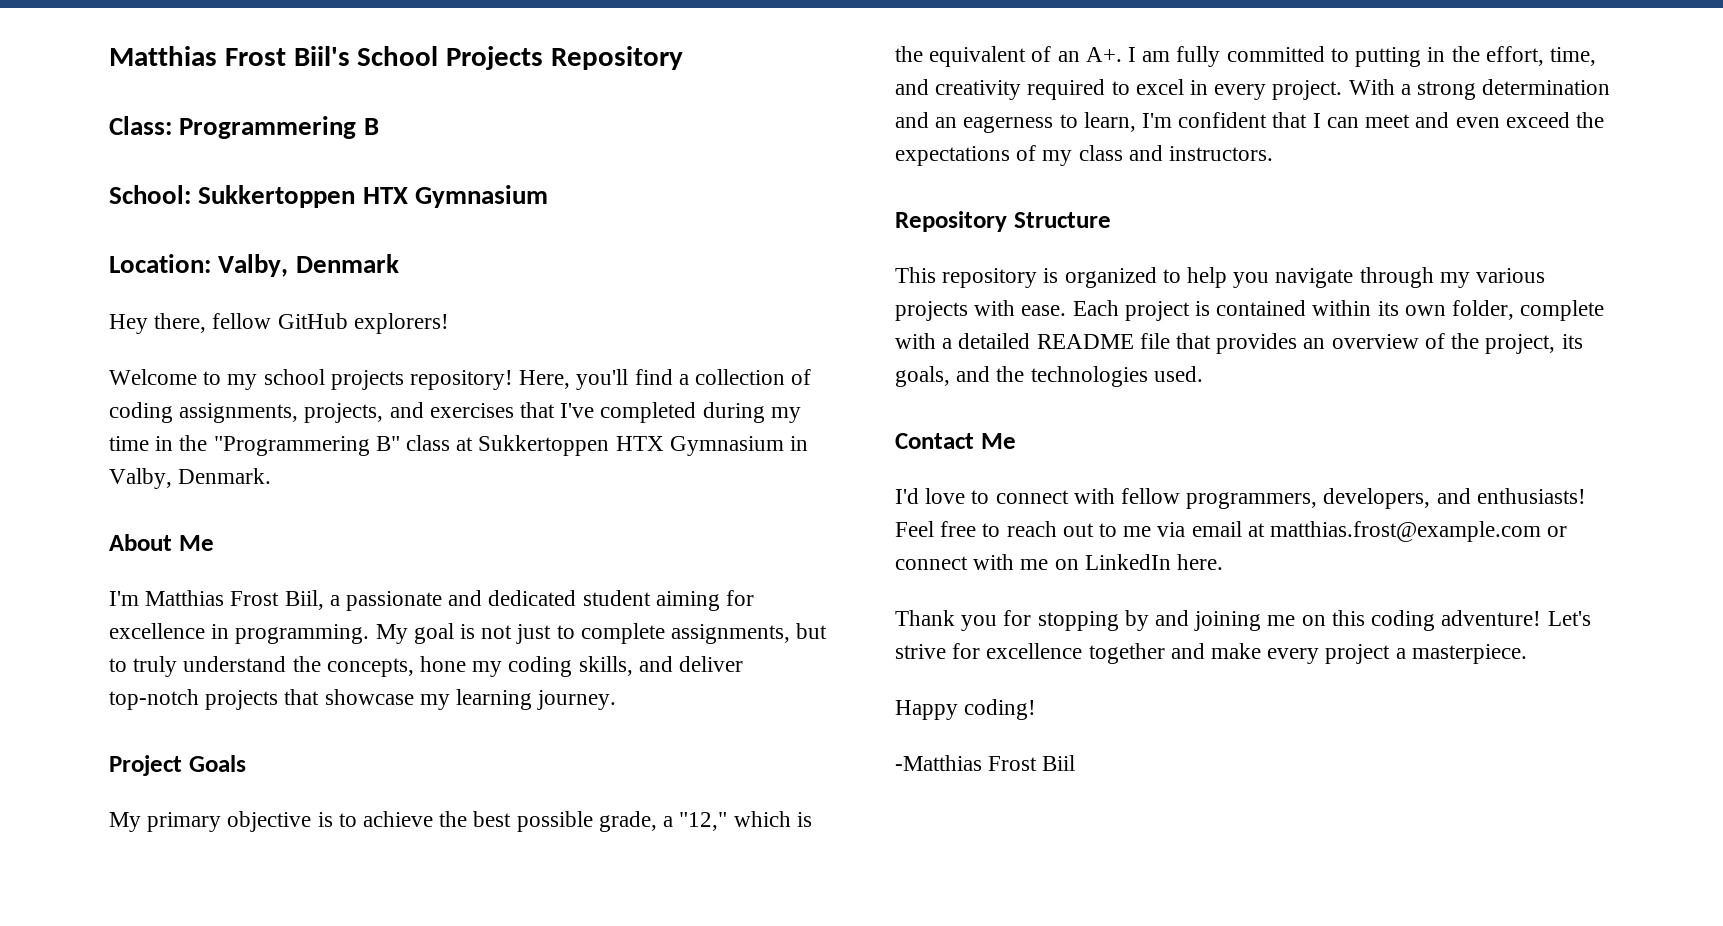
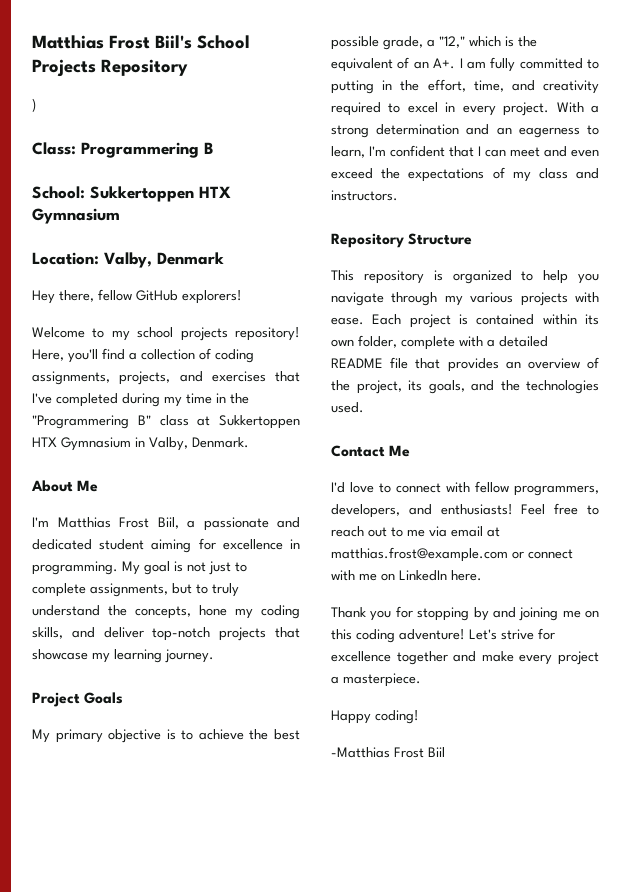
(684, 58) none -> [32,98,36,112] // )

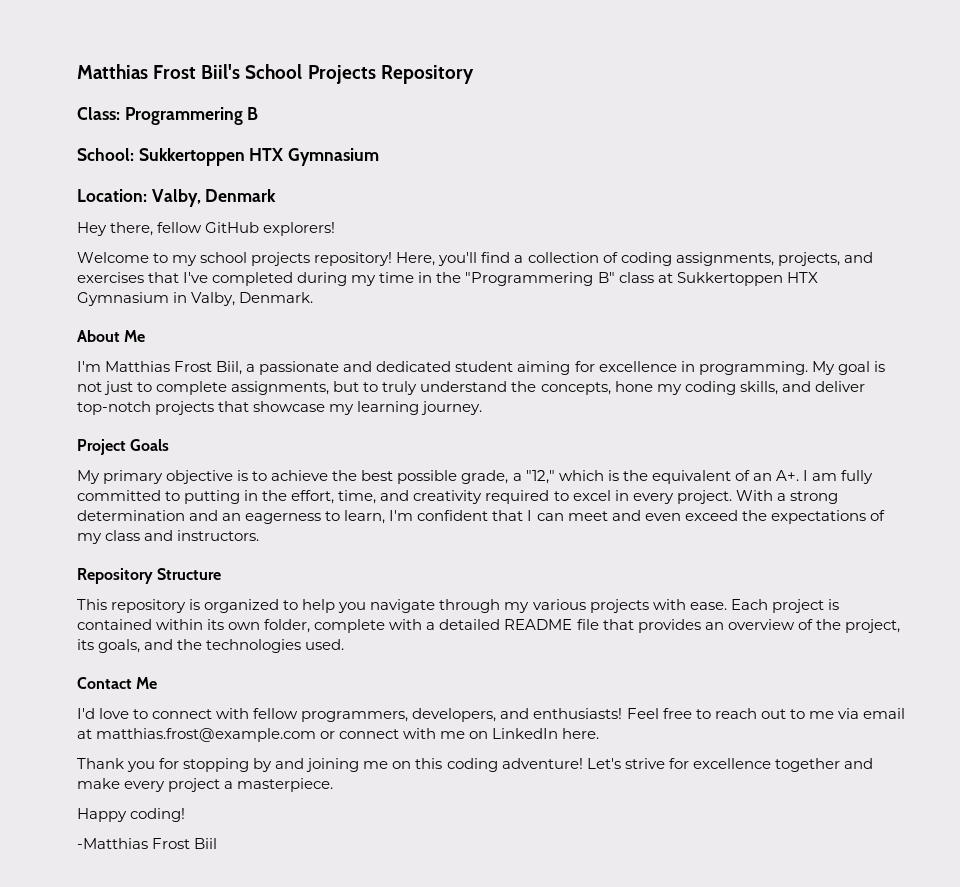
[32,98,36,112] // ) -> (474, 74) none

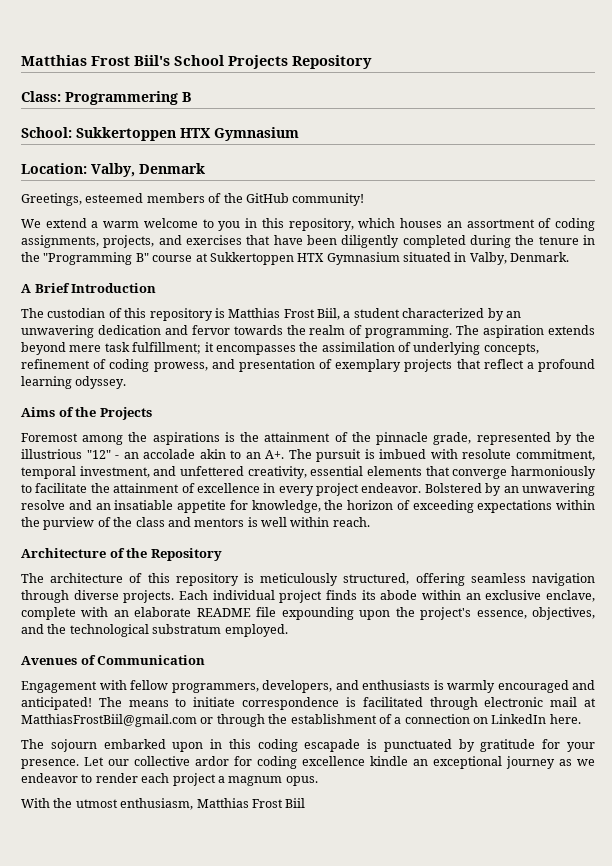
[77,222,336,236] [77,252,599,266] Hey there, fellow GitHub explorers! // Welcome to my school projects repository! Here, you'll find a collection -> [21,193,365,206] [21,218,535,231] Greetings, esteemed members of the GitHub community! // We extend a warm welcome to you in this repository, which houses an assortment
[183,272,654,286] I've completed during my time in the "Programmering B" class -> [273,235,595,248] [21,252,193,265] have been diligently completed during the tenure in the "Programming B" course
(169, 299) none -> [403,252,451,262] situated
[77,330,146,342] [77,361,885,375] [77,381,865,395] [77,401,483,415] [77,439,170,455] [77,470,874,484] [77,490,838,504] [77,510,885,524] [77,530,260,544] [77,568,222,584] [77,599,839,613] [77,619,900,633] [77,639,345,653] [77,677,158,689] [77,708,213,719] About Me // I'm Matthias Frost Biil, a passionate and dedicated student aiming for excellence in programming. My goal is not just to complete assignments, but to truly understand the concepts, hone my coding skills, and deliver top-notch projects that showcase my learning journey. // Project Goals // My primary objective is to achieve the best possible grade, a "12," which is the equivalent of an A+. I am fully committed to putting in the effort, time, and creativity required to excel in every project. With a strong determination and an eagerness to learn, I'm confident that I can meet and even exceed the expectations of my class and instructors. // Repository Structure // This repository is organized to help you navigate through my various projects with ease. Each project is contained within its own folder, complete with a detailed README file that provides an overview of the project, its goals, and the technologies used. // Contact Me // I'd love to connect -> [21,283,157,293] [21,308,521,321] [21,325,596,338] [21,342,539,355] [21,359,596,372] [21,376,127,389] [21,407,152,420] [21,432,595,445] [21,449,596,462] [21,466,596,479] [21,483,595,496] [21,500,595,513] [21,517,370,530] [21,548,222,561] [21,573,595,586] [21,590,596,603] [21,607,595,620] [21,624,288,637] [21,655,206,665] [21,681,97,693] A Brief Introduction // The custodian of this repository is Matthias Frost Biil, a student characterized by an unwavering dedication and fervor towards the realm of programming. The aspiration extends beyond mere task fulfillment; it encompasses the assimilation of underlying concepts, refinement of coding prowess, and presentation of exemplary projects that reflect a profound learning odyssey. // Aims of the Projects // Foremost among the aspirations is the attainment of the pinnacle grade, represented by the illustrious "12" - an accolade akin to an A+. The pursuit is imbued with resolute commitment, temporal investment, and unfettered creativity, essential elements that converge harmoniously to facilitate the attainment of excellence in every project endeavor. Bolstered by an unwavering resolve and an insatiable appetite for knowledge, the horizon of exceeding expectations within the purview of the class and mentors is well within reach. // Architecture of the Repository // The architecture of this repository is meticulously structured, offering seamless navigation through diverse projects. Each individual project finds its abode within an exclusive enclave, complete with an elaborate README file expounding upon the project's essence, objectives, and the technological substratum employed. // Avenues of Communication // Engagement
[533,708,905,719] [77,728,600,742] [77,758,873,772] [77,778,334,792] [77,808,186,822] [77,838,148,849] enthusiasts! Feel free to reach out to me via email at matthias.frost@example.com or connect with me on LinkedIn here. // Thank you for stopping by and joining me on this coding adventure! Let's strive for excellence together and make every project a masterpiece. // Happy coding! // -Matthias -> [362,680,595,693] [21,697,596,710] [21,714,581,727] [21,739,595,752] [21,756,595,769] [21,773,318,786] [21,798,249,810] enthusiasts is warmly encouraged and anticipated! The means to initiate correspondence is facilitated through electronic mail at MatthiasFrostBiil@gmail.com or through the establishment of a connection on LinkedIn here. // The sojourn embarked upon in this coding escapade is punctuated by gratitude for your presence. Let our collective ardor for coding excellence kindle an exceptional journey as we endeavor to render each project a magnum opus. // With the utmost enthusiasm, Matthias

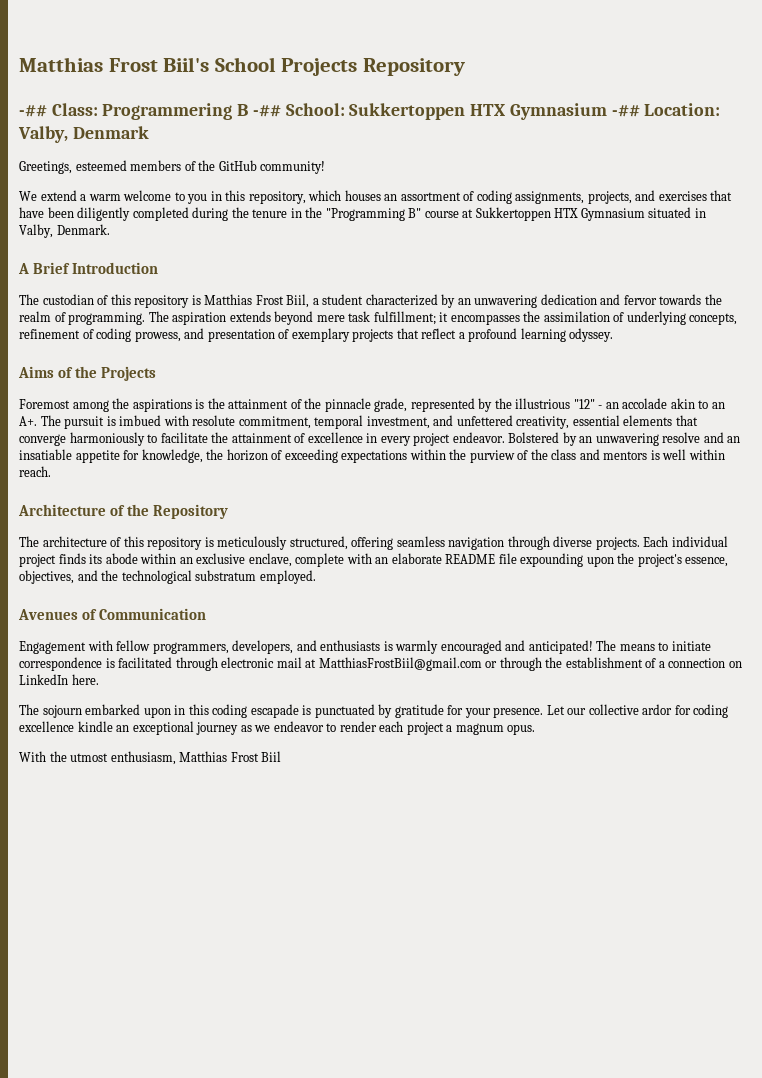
(372, 62) none -> [19,105,47,117] -##
(191, 97) // -> [252,105,281,117] -##
(299, 134) // -> [611,105,640,117] -##

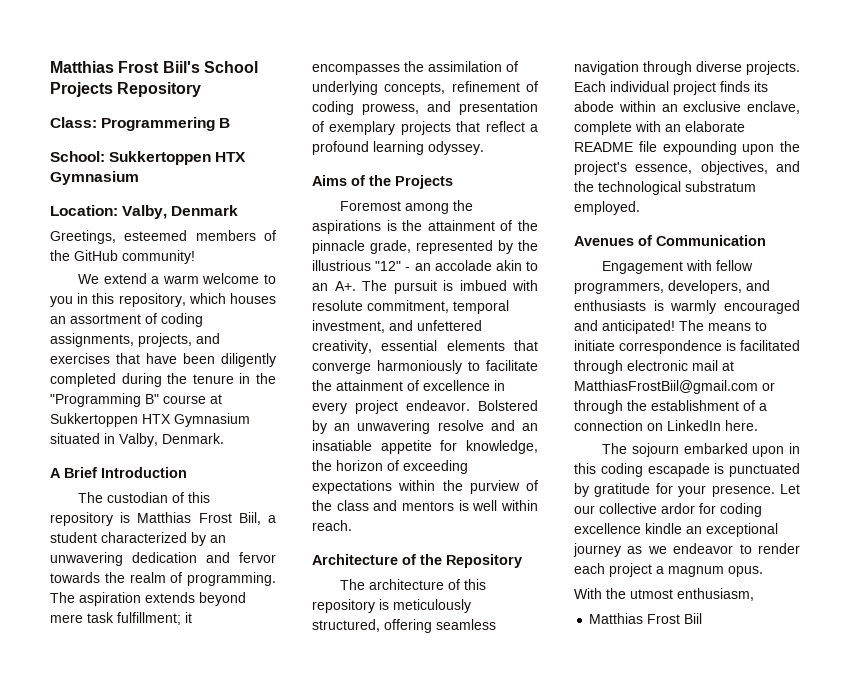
[19,105,47,117] -## -> (202, 89) none
[252,105,281,117] -## -> (231, 123) //
[611,105,640,117] -## -> (139, 178) //
(176, 758) none -> (754, 594) //

